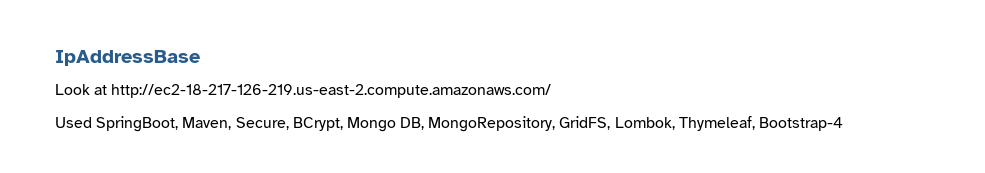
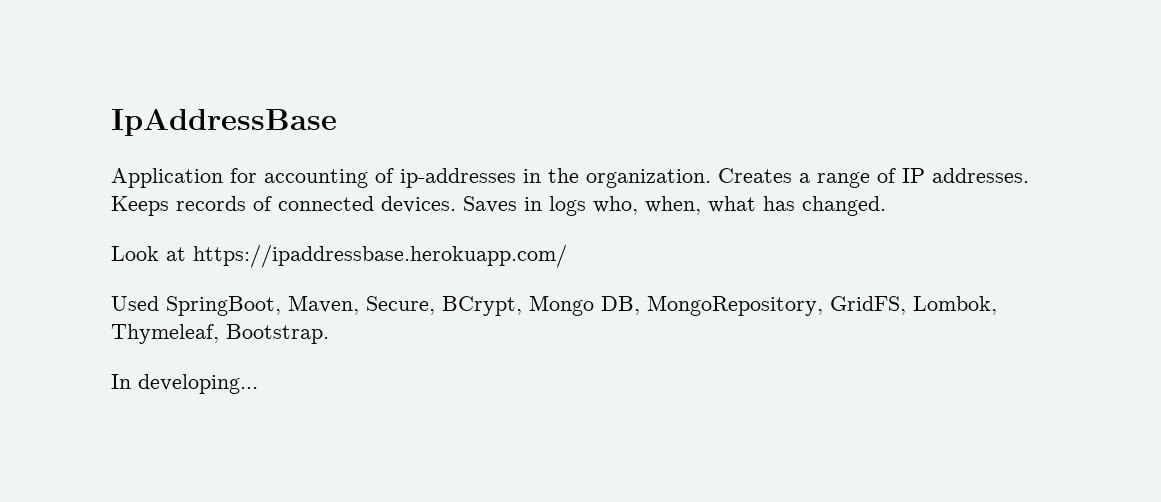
(200, 58) none -> [111,168,1029,188] [111,196,886,216] // Application for accounting of ip-addresses in the organization. Creates a range of IP addresses. Keeps records of connected devices. Saves in logs who, when, what has changed.
[111,84,552,98] http://ec2-18-217-126-219.us-east-2.compute.amazonaws.com/ -> [193,244,567,268] https://ipaddressbase.herokuapp.com/
[759,117,844,131] Bootstrap-4 -> [226,324,329,344] [111,374,258,394] Bootstrap. // In developing...

